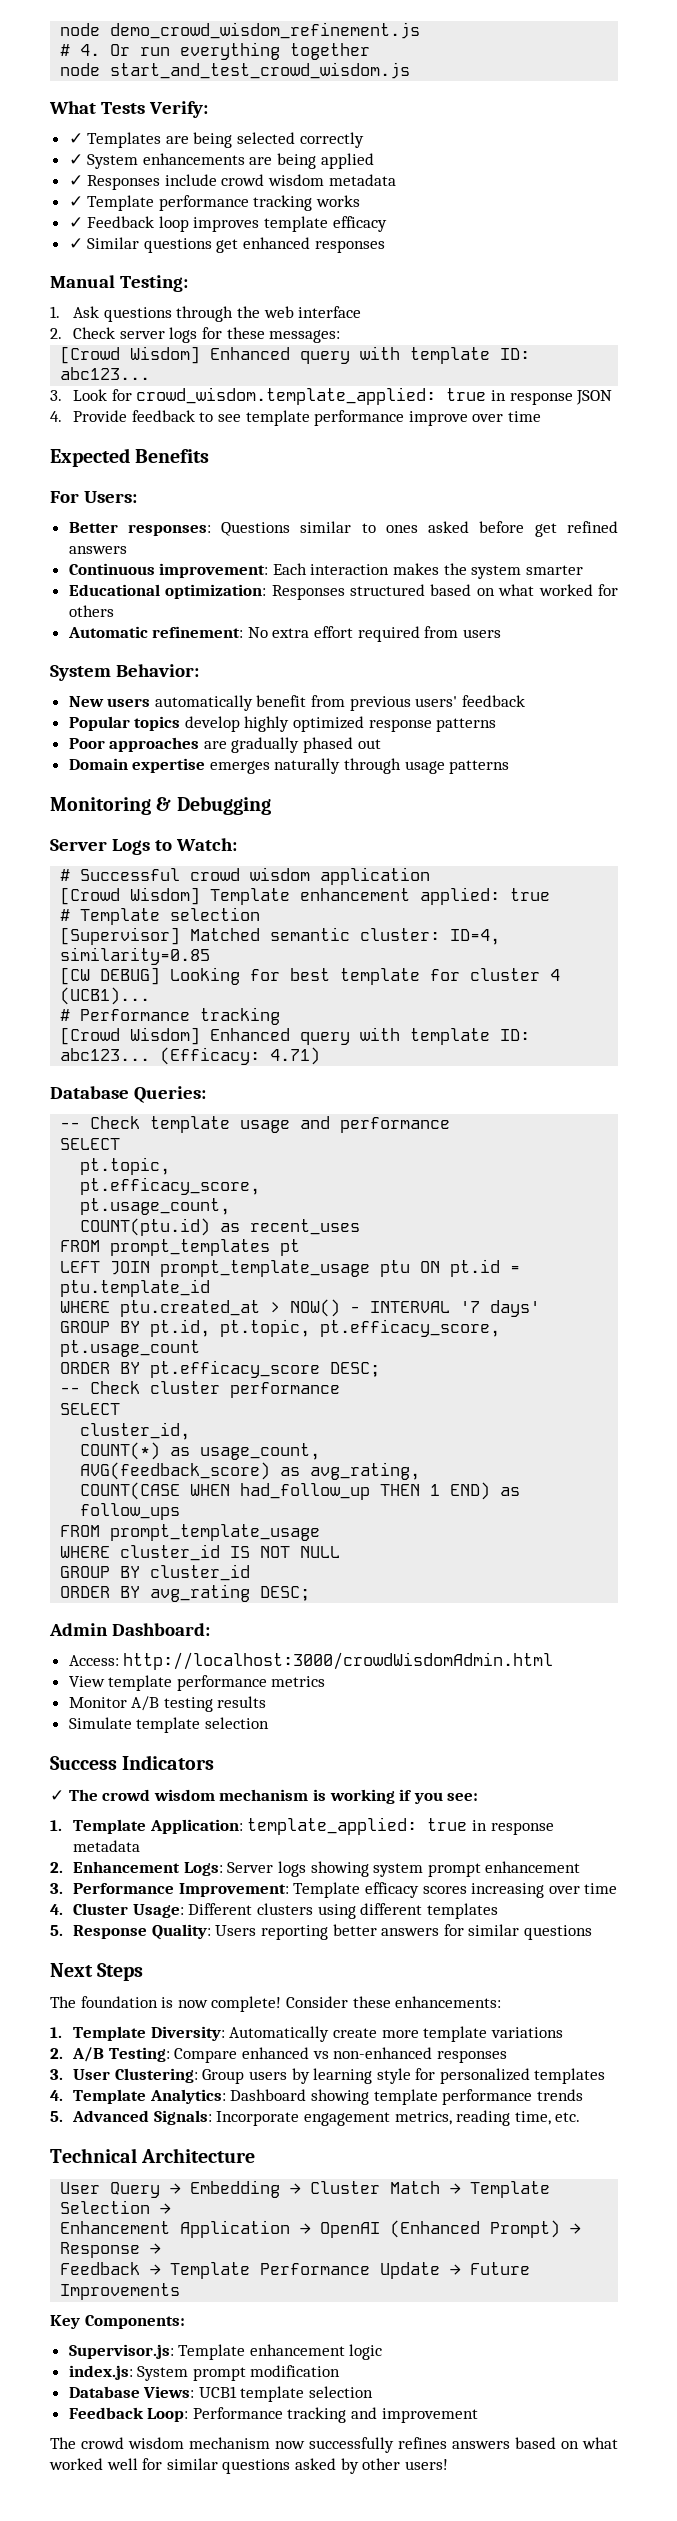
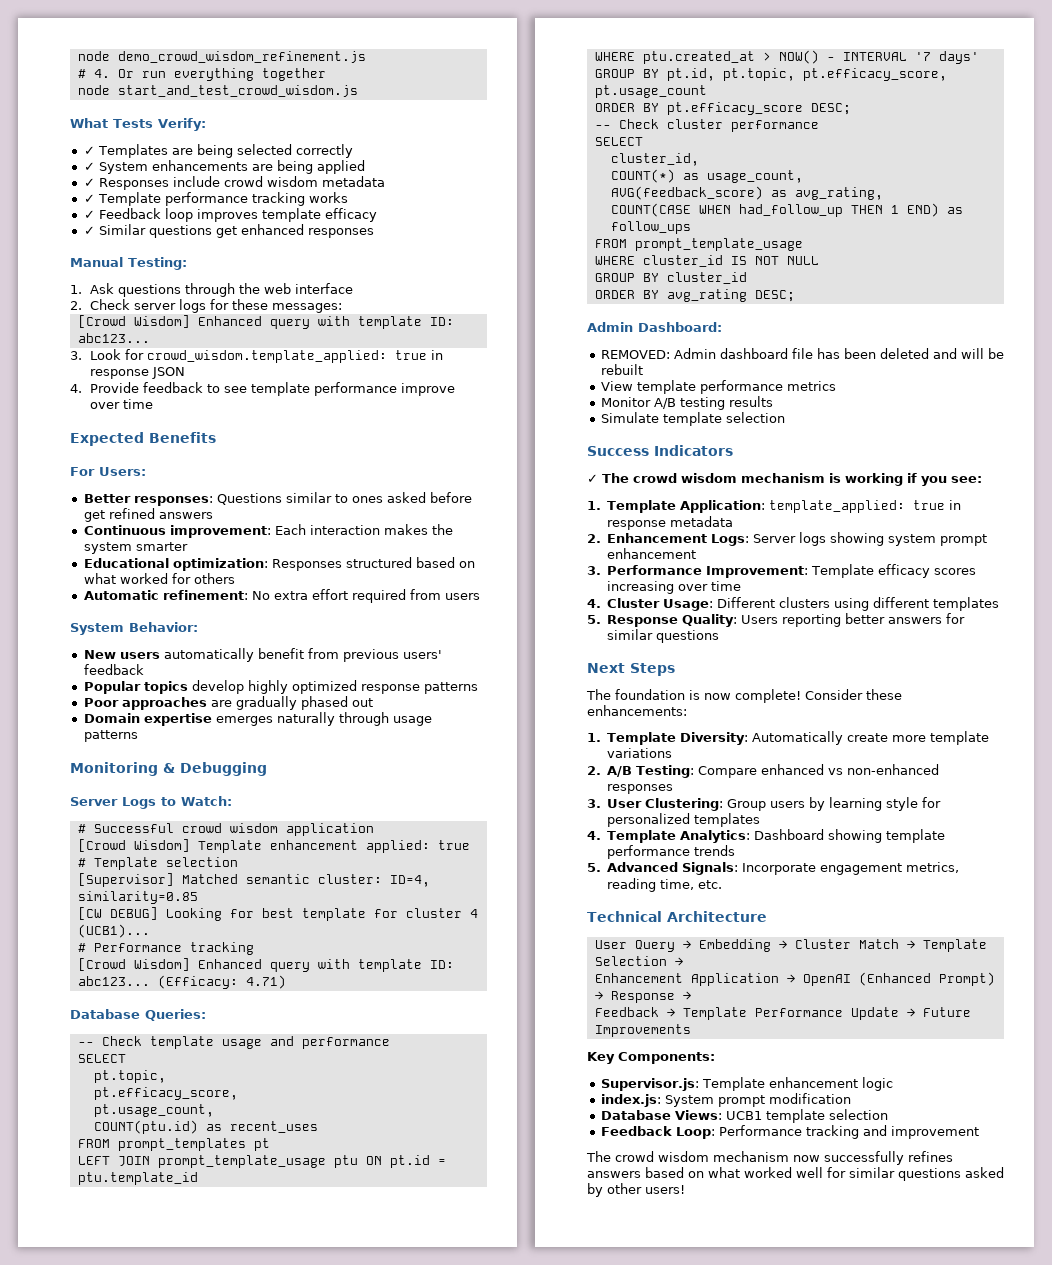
[68,1652,554,1670] Access: http://localhost:3000/crowdWisdomAdmin.html -> [600,348,1004,359] [600,364,643,375] REMOVED: Admin dashboard file has been deleted and will be rebuilt

